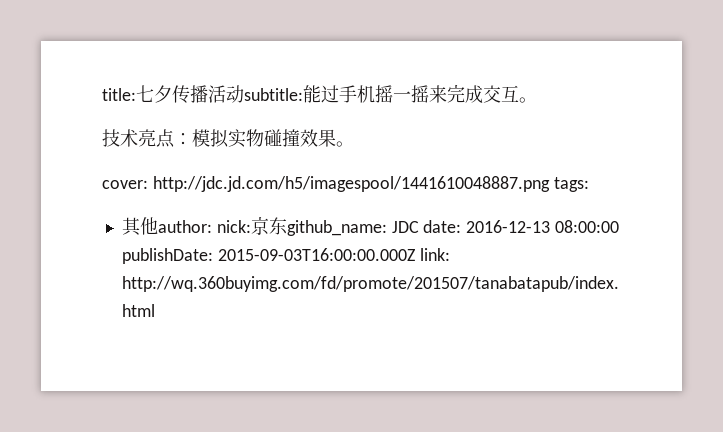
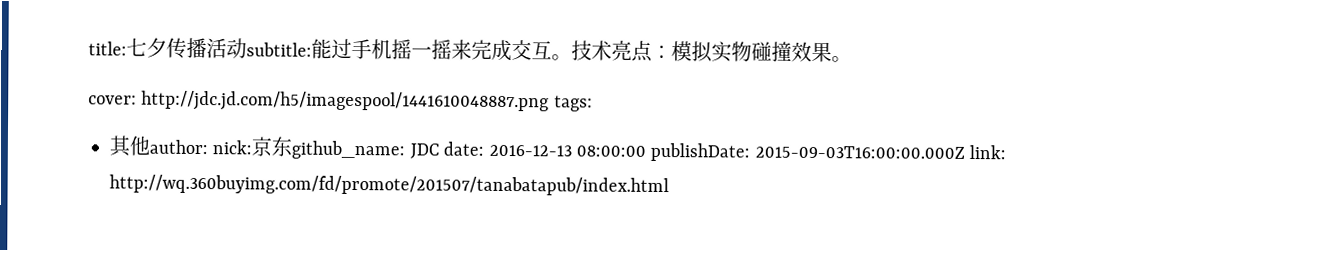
(537, 100) // -> (572, 57) none

